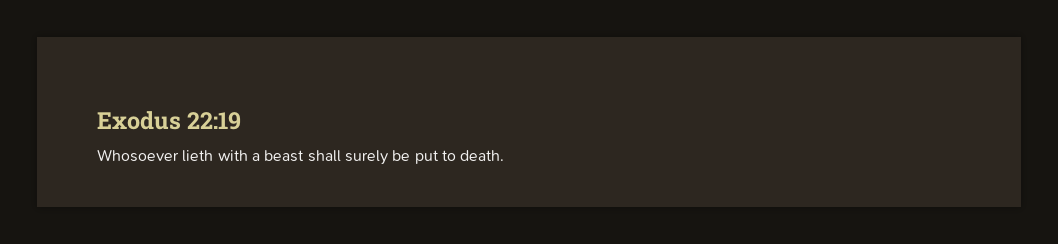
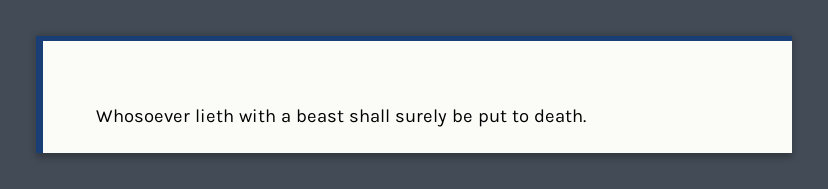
[97,111,242,130] Exodus 22:19 // -> (96, 116) none

